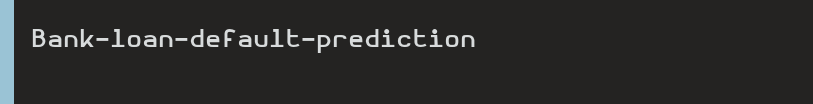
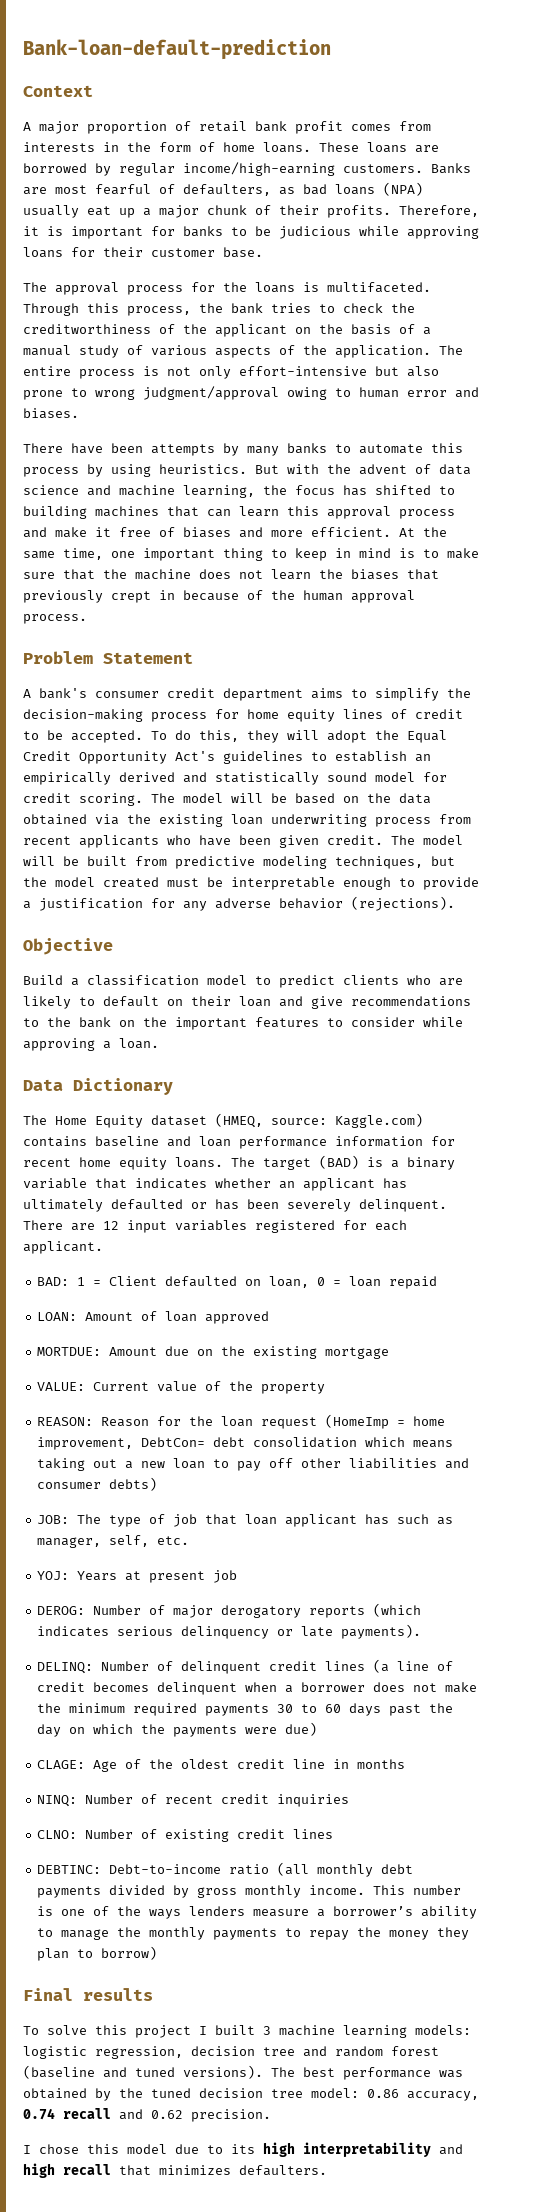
(476, 41) none -> [23,85,93,97] [23,121,431,134] [23,142,439,153] [23,162,471,176] [23,182,423,196] [23,205,479,218] [23,226,479,239] [23,247,263,258] [23,282,431,295] [23,303,415,316] [23,324,431,337] [23,345,463,358] [23,366,439,379] [23,386,479,400] [23,408,79,419] [23,443,463,456] [23,464,471,477] [23,485,455,498] [23,506,455,519] [23,527,447,538] [23,548,479,561] [23,569,439,580] [23,590,415,603] [23,614,87,624] [23,651,193,664] [23,688,471,701] [23,709,463,722] [23,730,447,743] [23,751,431,764] [23,772,447,785] [23,793,431,806] [23,814,471,827] [23,835,463,848] [23,856,455,869] [23,877,479,890] [23,896,455,911] [23,938,113,955] [23,975,463,988] [23,996,471,1009] [23,1017,463,1030] [23,1038,159,1051] [23,1078,173,1095] [23,1113,423,1128] [23,1136,455,1149] [23,1155,455,1170] [23,1178,407,1191] [23,1199,447,1212] [23,1220,407,1233] [23,1241,103,1254] [37,1276,438,1289] [37,1311,270,1324] [37,1346,390,1359] [37,1381,326,1394] [37,1414,446,1429] [37,1437,454,1450] [37,1458,470,1471] [37,1477,158,1491] [37,1514,454,1527] [37,1535,190,1548] [37,1570,238,1583] [37,1603,422,1618] [37,1624,422,1639] [37,1659,454,1674] [37,1682,478,1695] [37,1703,454,1716] [37,1722,318,1737] [37,1759,406,1772] [37,1794,350,1807] [37,1829,334,1842] [37,1862,414,1877] [37,1885,462,1898] [37,1906,478,1919] [37,1927,470,1940] [37,1946,158,1961] [23,1988,153,2001] [23,2025,471,2038] [23,2046,439,2059] [23,2065,463,2080] [23,2088,479,2101] [23,2108,271,2122] [23,2142,463,2157] [23,2163,327,2178] // Context // A major proportion of retail bank profit comes from interests in the form of home loans. These loans are borrowed by regular income/high-earning customers. Banks are most fearful of defaulters, as bad loans (NPA) usually eat up a major chunk of their profits. Therefore, it is important for banks to be judicious while approving loans for their customer base. // The approval process for the loans is multifaceted. Through this process, the bank tries to check the creditworthiness of the applicant on the basis of a manual study of various aspects of the application. The entire process is not only effort-intensive but also prone to wrong judgment/approval owing to human error and biases. // There have been attempts by many banks to automate this process by using heuristics. But with the advent of data science and machine learning, the focus has shifted to building machines that can learn this approval process and make it free of biases and more efficient. At the same time, one important thing to keep in mind is to make sure that the machine does not learn the biases that previously crept in because of the human approval process. // Problem Statement // A bank's consumer credit department aims to simplify the decision-making process for home equity lines of credit to be accepted. To do this, they will adopt the Equal Credit Opportunity Act's guidelines to establish an empirically derived and statistically sound model for credit scoring. The model will be based on the data obtained via the existing loan underwriting process from recent applicants who have been given credit. The model will be built from predictive modeling techniques, but the model created must be interpretable enough to provide a justification for any adverse behavior (rejections). // Objective // Build a classification model to predict clients who are likely to default on their loan and give recommendations to the bank on the important features to consider while approving a loan. // Data Dictionary // The Home Equity dataset (HMEQ, source: Kaggle.com) contains baseline and loan performance information for recent home equity loans. The target (BAD) is a binary variable that indicates whether an applicant has ultimately defaulted or has been severely delinquent. There are 12 input variables registered for each applicant. // BAD: 1 = Client defaulted on loan, 0 = loan repaid // LOAN: Amount of loan approved // MORTDUE: Amount due on the existing mortgage // VALUE: Current value of the property // REASON: Reason for the loan request (HomeImp = home improvement, DebtCon= debt consolidation which means taking out a new loan to pay off other liabilities and consumer debts) // JOB: The type of job that loan applicant has such as manager, self, etc. // YOJ: Years at present job // DEROG: Number of major derogatory reports (which indicates serious delinquency or late payments). // DELINQ: Number of delinquent credit lines (a line of credit becomes delinquent when a borrower does not make the minimum required payments 30 to 60 days past the day on which the payments were due) // CLAGE: Age of the oldest credit line in months // NINQ: Number of recent credit inquiries // CLNO: Number of existing credit lines // DEBTINC: Debt-to-income ratio (all monthly debt payments divided by gross monthly income. This number is one of the ways lenders measure a borrower’s ability to manage the monthly payments to repay the money they plan to borrow) // Final results // To solve this project I built 3 machine learning models: logistic regression, decision tree and random forest (baseline and tuned versions). The best performance was obtained by the tuned decision tree model: 0.86 accuracy, 0.74 recall and 0.62 precision. // I chose this model due to its high interpretability and high recall that minimizes defaulters.

